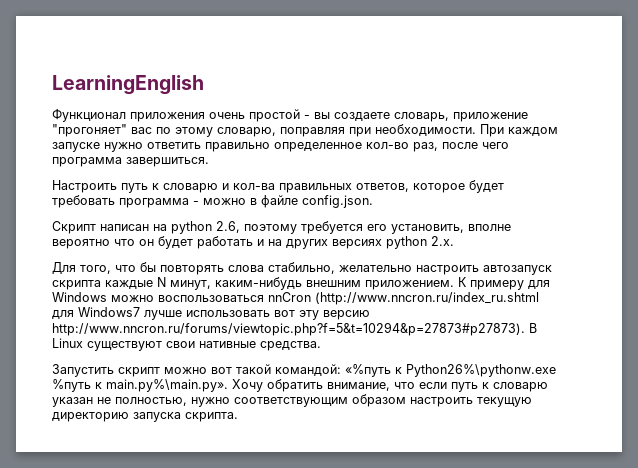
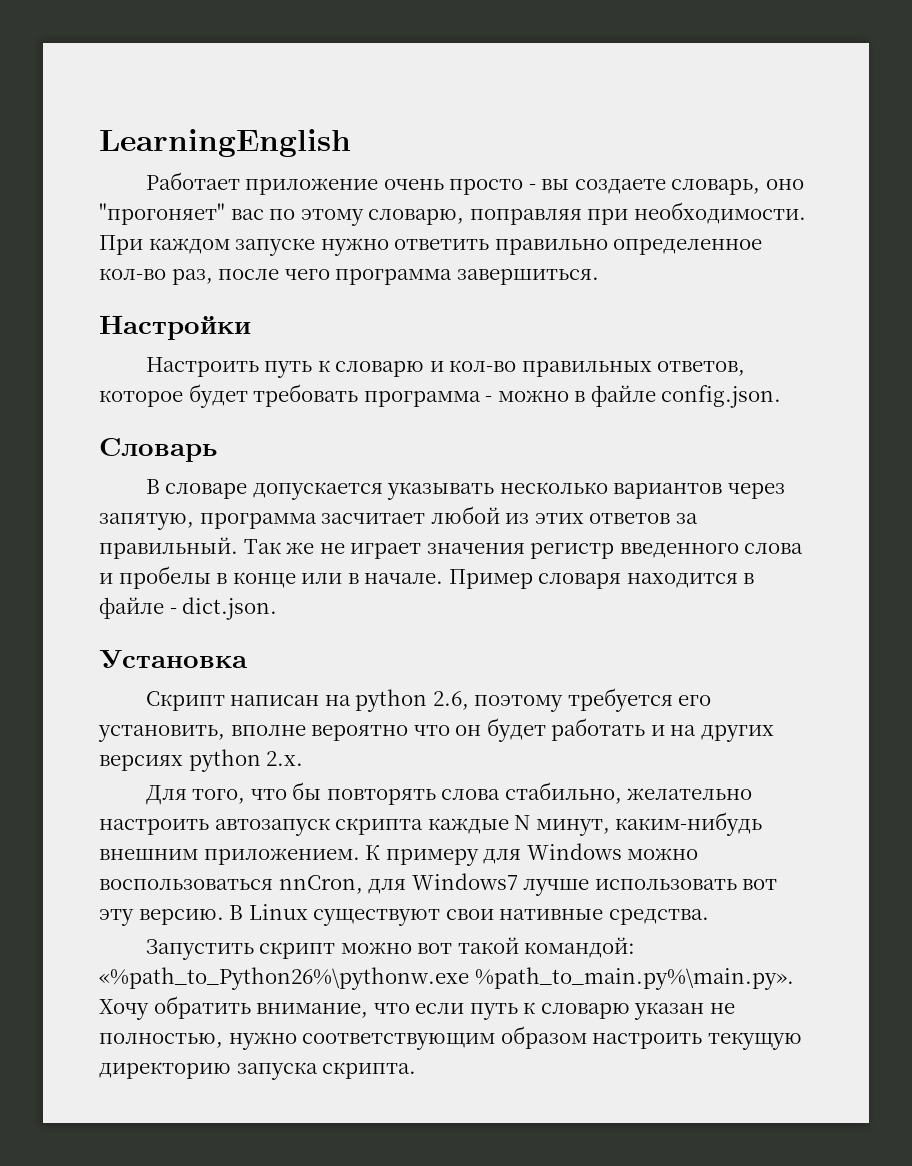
[52,109,300,122] Функционал приложения очень простой -> [145,172,524,195] Работает приложение очень просто
[453,112,528,122] приложение -> [765,179,804,190] оно
(209, 162) none -> [99,315,251,340] // Настройки
[233,183,275,190] кол-ва -> [449,360,517,372] кол-во
(373, 201) none -> [99,438,218,462] [145,479,785,500] [99,506,698,530] [99,537,804,559] [99,566,755,589] [99,597,278,620] [99,650,248,668] // Словарь // В словаре допускается указывать несколько вариантов через запятую, программа засчитает любой из этих ответов за правильный. Так же не играет значения регистр введенного слова и пробелы в конце или в начале. Пример словаря находится в файле - dict.json. // Установка
[268,292,539,305] nnCron (http://www.nncron.ru/index_ru.shtml -> [278,875,363,894] nnCron,
[323,310,370,320] [52,322,525,336] версию http://www.nncron.ru/forums/viewtopic.php?f=5&t=10294&p=27873#p27873). -> [138,909,224,925] версию.
[345,364,556,377] [52,379,228,392] «%путь к Python26%\pythonw.exe %путь к main.py%\main.py». -> [99,967,794,990] «%path_to_Python26%\pythonw.exe %path_to_main.py%\main.py».

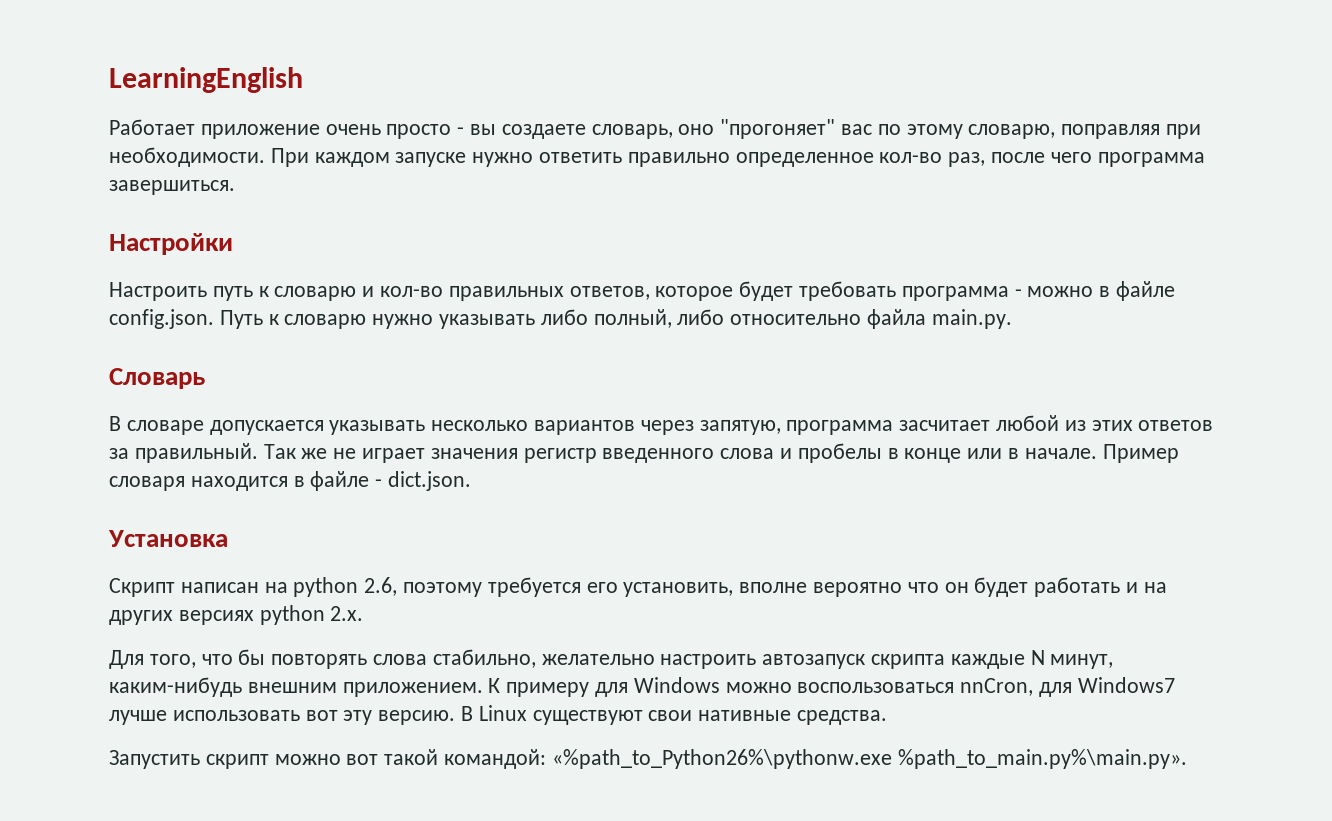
(782, 396) none -> [219,309,1012,329] Путь к словарю нужно указывать либо полный, либо относительно файла main.py.
[99,996,735,1020] [99,1026,802,1050] [99,1062,417,1080] Хочу обратить внимание, что если путь к словарю указан не полностью, нужно соответствующим образом настроить текущую директорию запуска скрипта. -> (1187, 759) none

